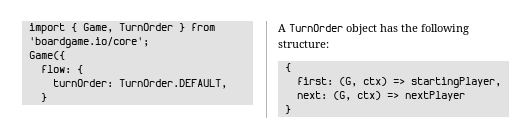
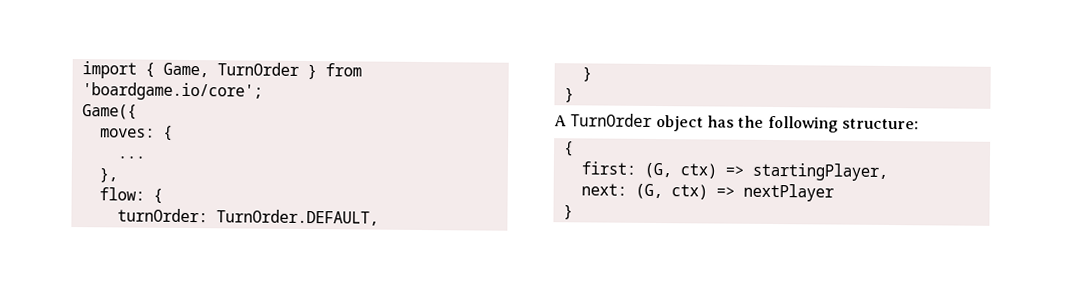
(65, 55) none -> [99,125,173,141] [116,155,145,159] [98,167,118,183] // moves: { // ... // },
(47, 97) none -> [563,87,574,103] // }

